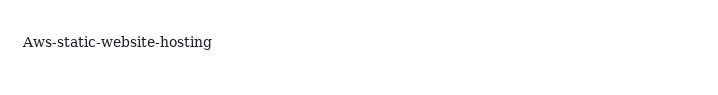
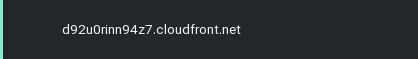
[22,36,212,50] Aws-static-website-hosting -> [62,24,241,34] d92u0rinn94z7.cloudfront.net

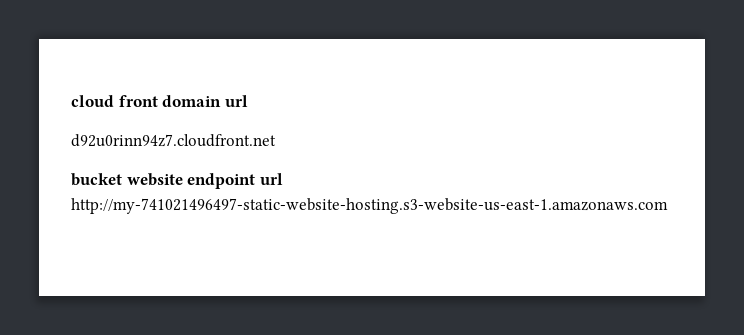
[62,24,241,34] d92u0rinn94z7.cloudfront.net -> [71,95,248,107] [71,134,276,147] [71,173,283,189] [71,198,668,214] cloud front domain url // d92u0rinn94z7.cloudfront.net // bucket website endpoint url http://my-741021496497-static-website-hosting.s3-website-us-east-1.amazonaws.com

